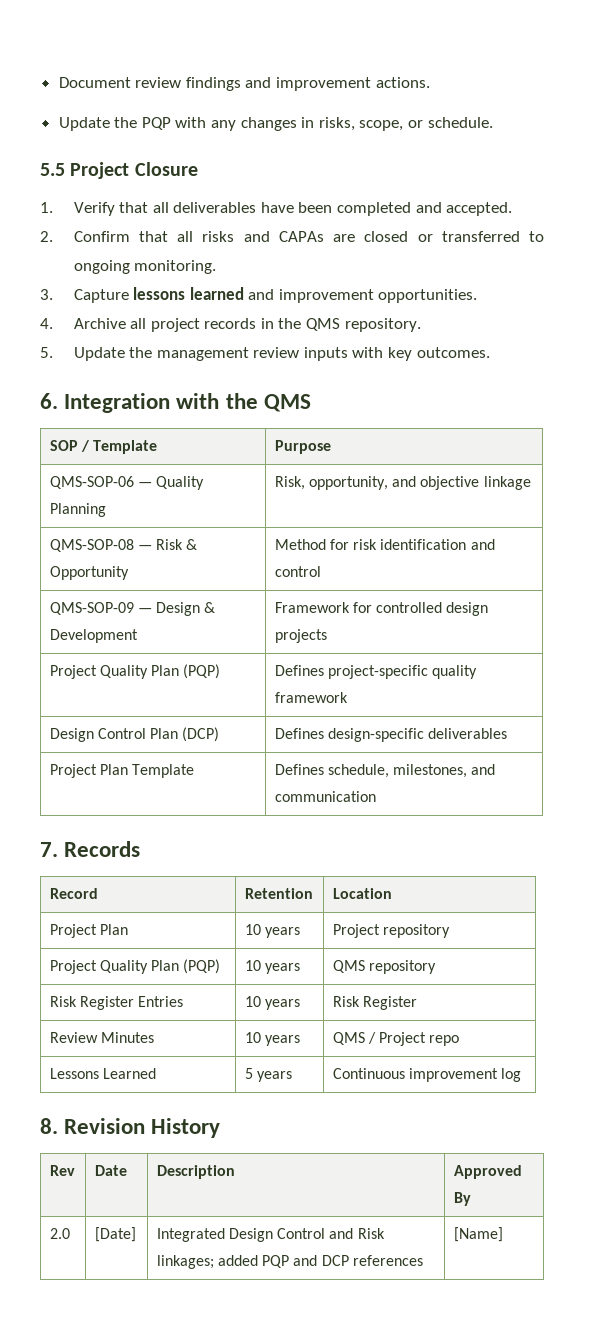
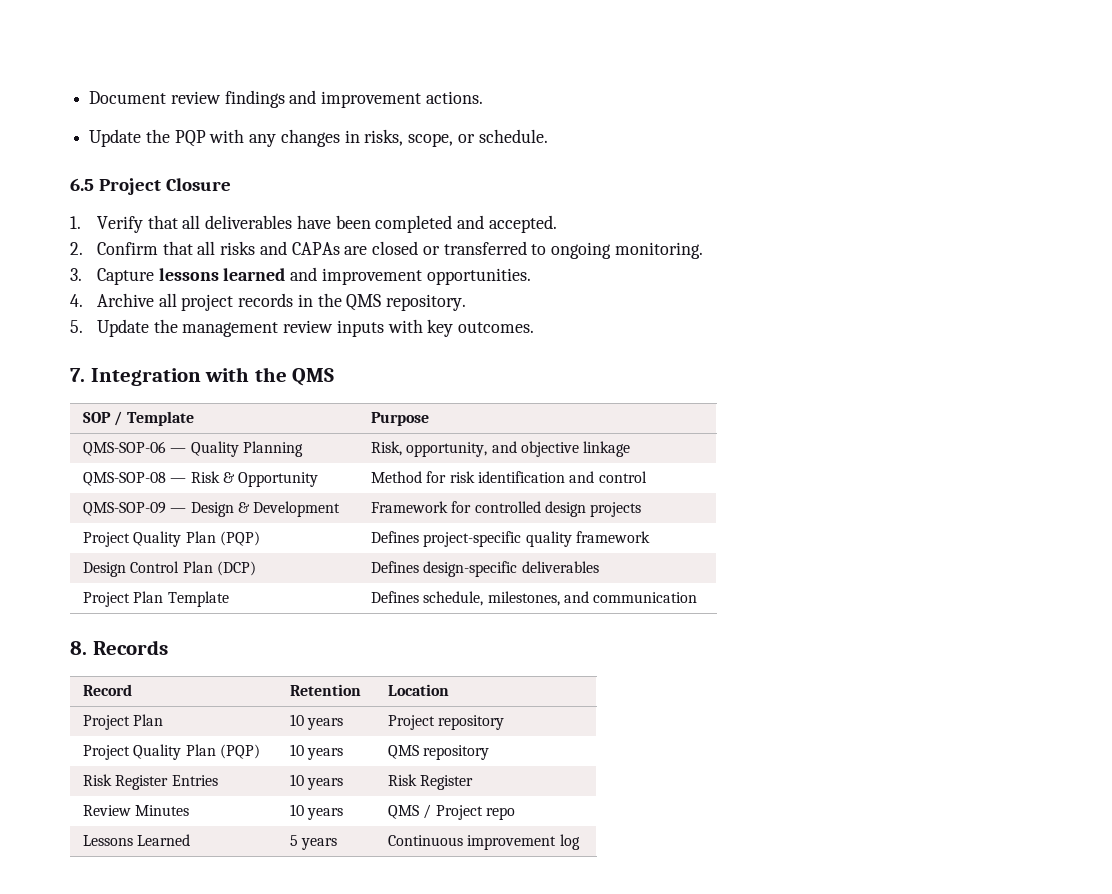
[40,163,65,176] 5.5 -> [70,178,94,191] 6.5
[40,393,58,409] 6. -> [70,368,85,382] 7.
[40,842,58,857] 7. -> [70,641,87,655] 8.
[40,1118,221,1138] [49,1165,75,1176] [94,1165,127,1176] [156,1165,235,1179] [453,1165,522,1179] [453,1192,471,1206] [49,1228,70,1239] [94,1227,136,1242] [156,1228,385,1242] [156,1255,423,1269] [453,1227,503,1242] // 8. Revision History // Rev | Date | Description | Approved By // 2.0 | [Date] | Integrated Design Control and Risk linkages; added PQP and DCP references | [Name] -> (580, 842) none

